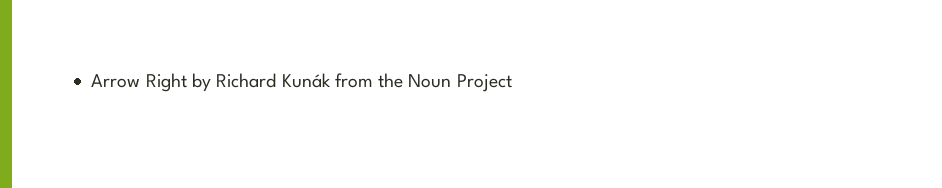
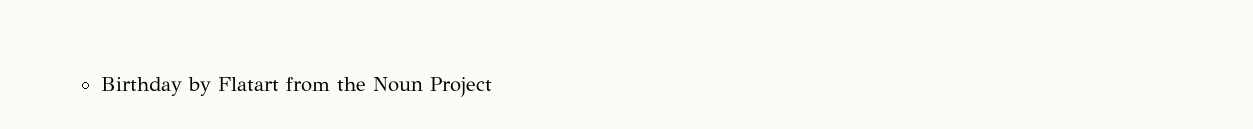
[91,73,331,92] Arrow Right by Richard Kunák -> [100,77,279,96] Birthday by Flatart

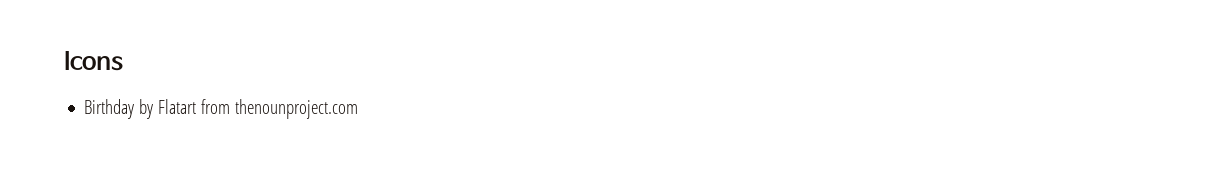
(100, 86) none -> [64,51,123,71] Icons //
[336,77,492,97] the Noun Project -> [235,99,359,119] thenounproject.com

